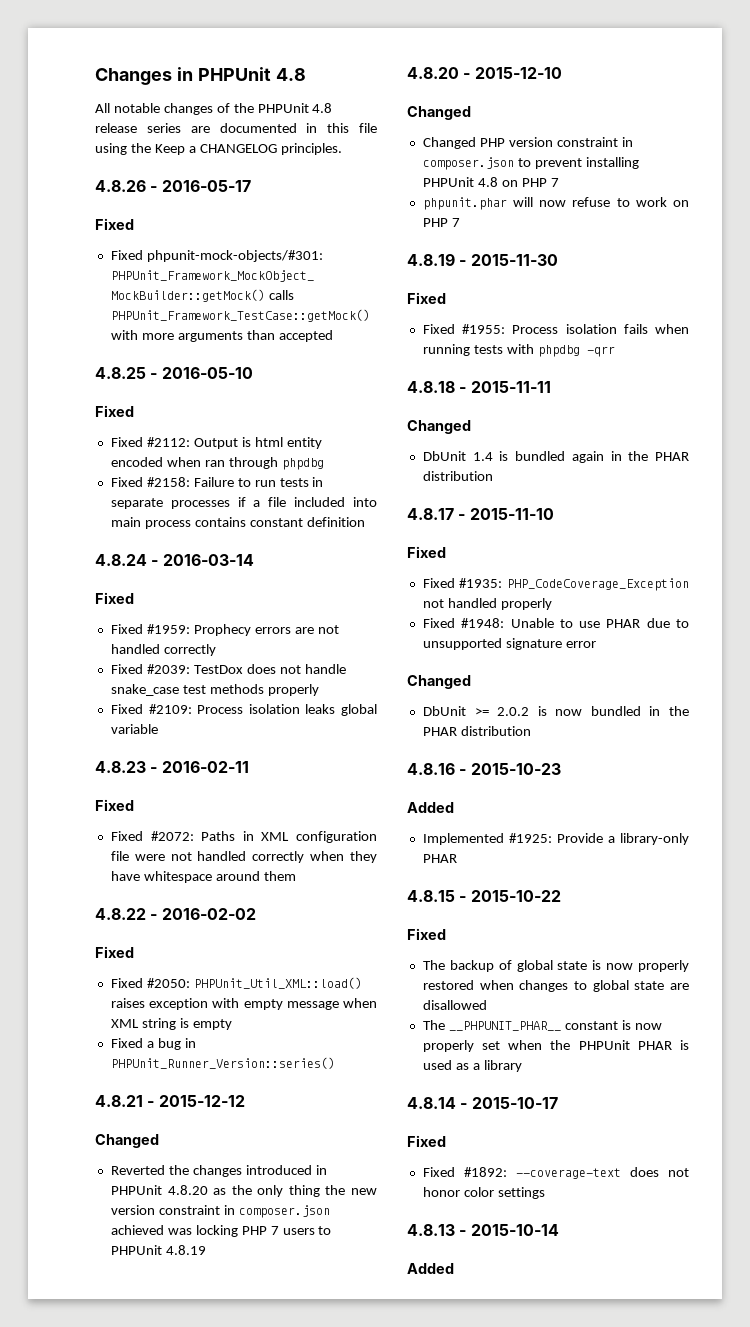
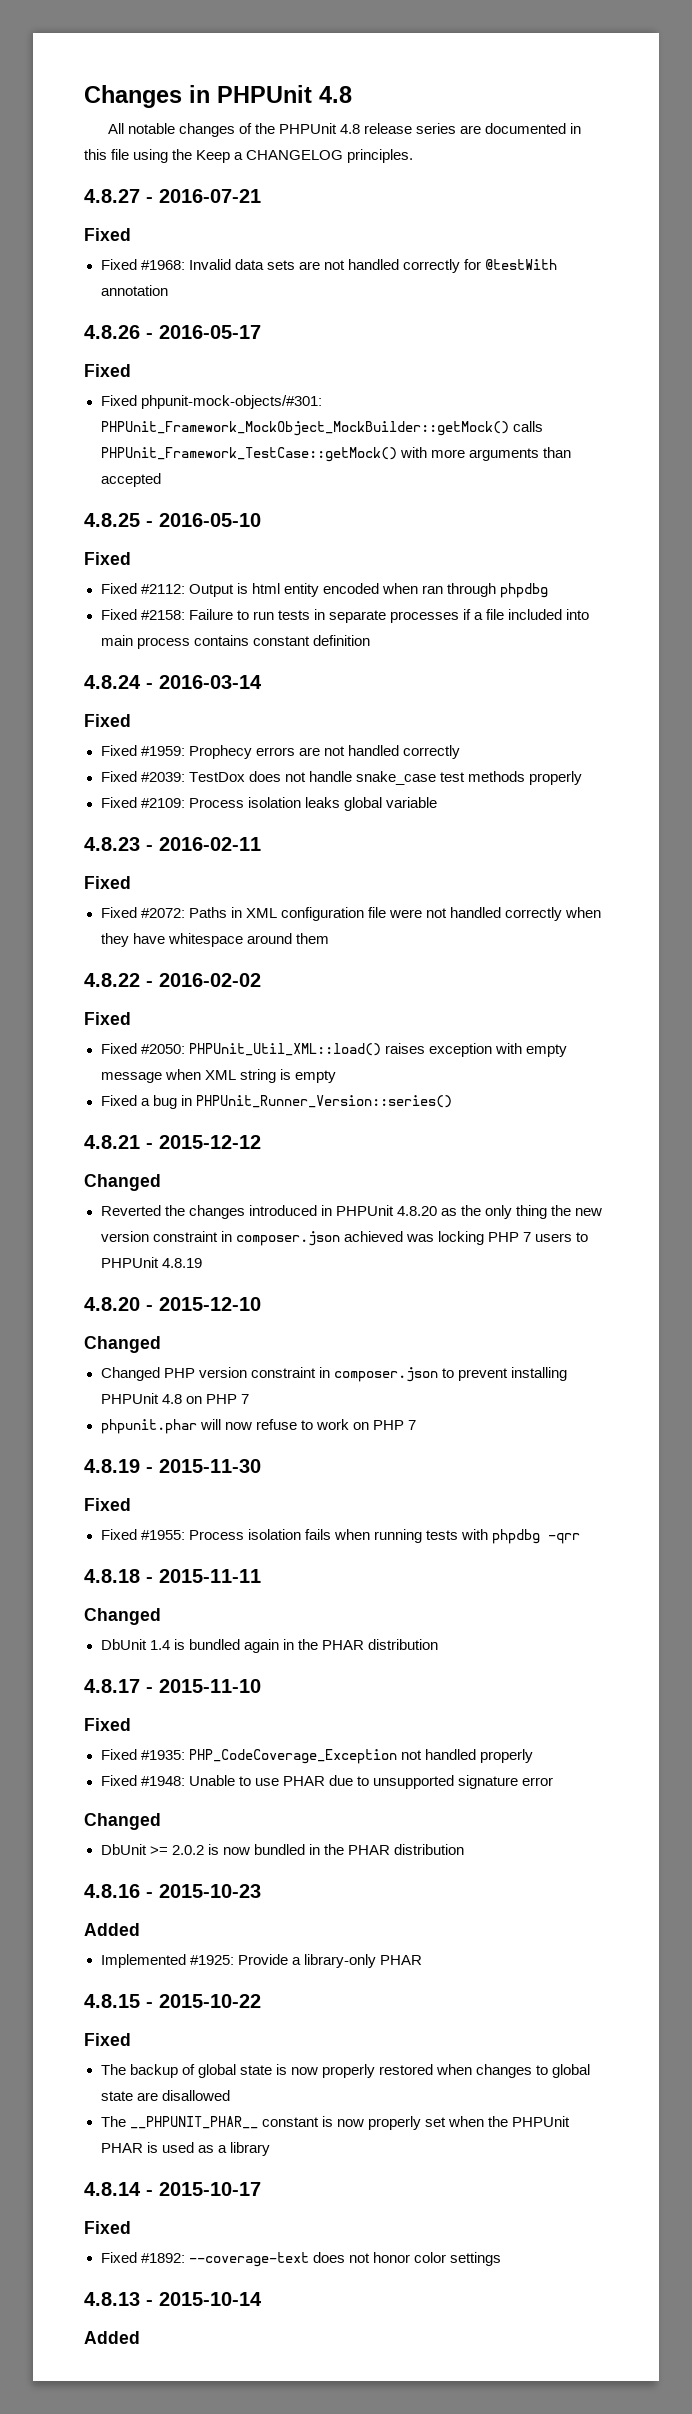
(342, 149) none -> [84,189,261,203] [84,228,131,241] [100,259,558,273] [100,285,168,296] // 4.8.27 - 2016-07-21 // Fixed // Fixed #1968: Invalid data sets are not handled correctly for @testWith annotation

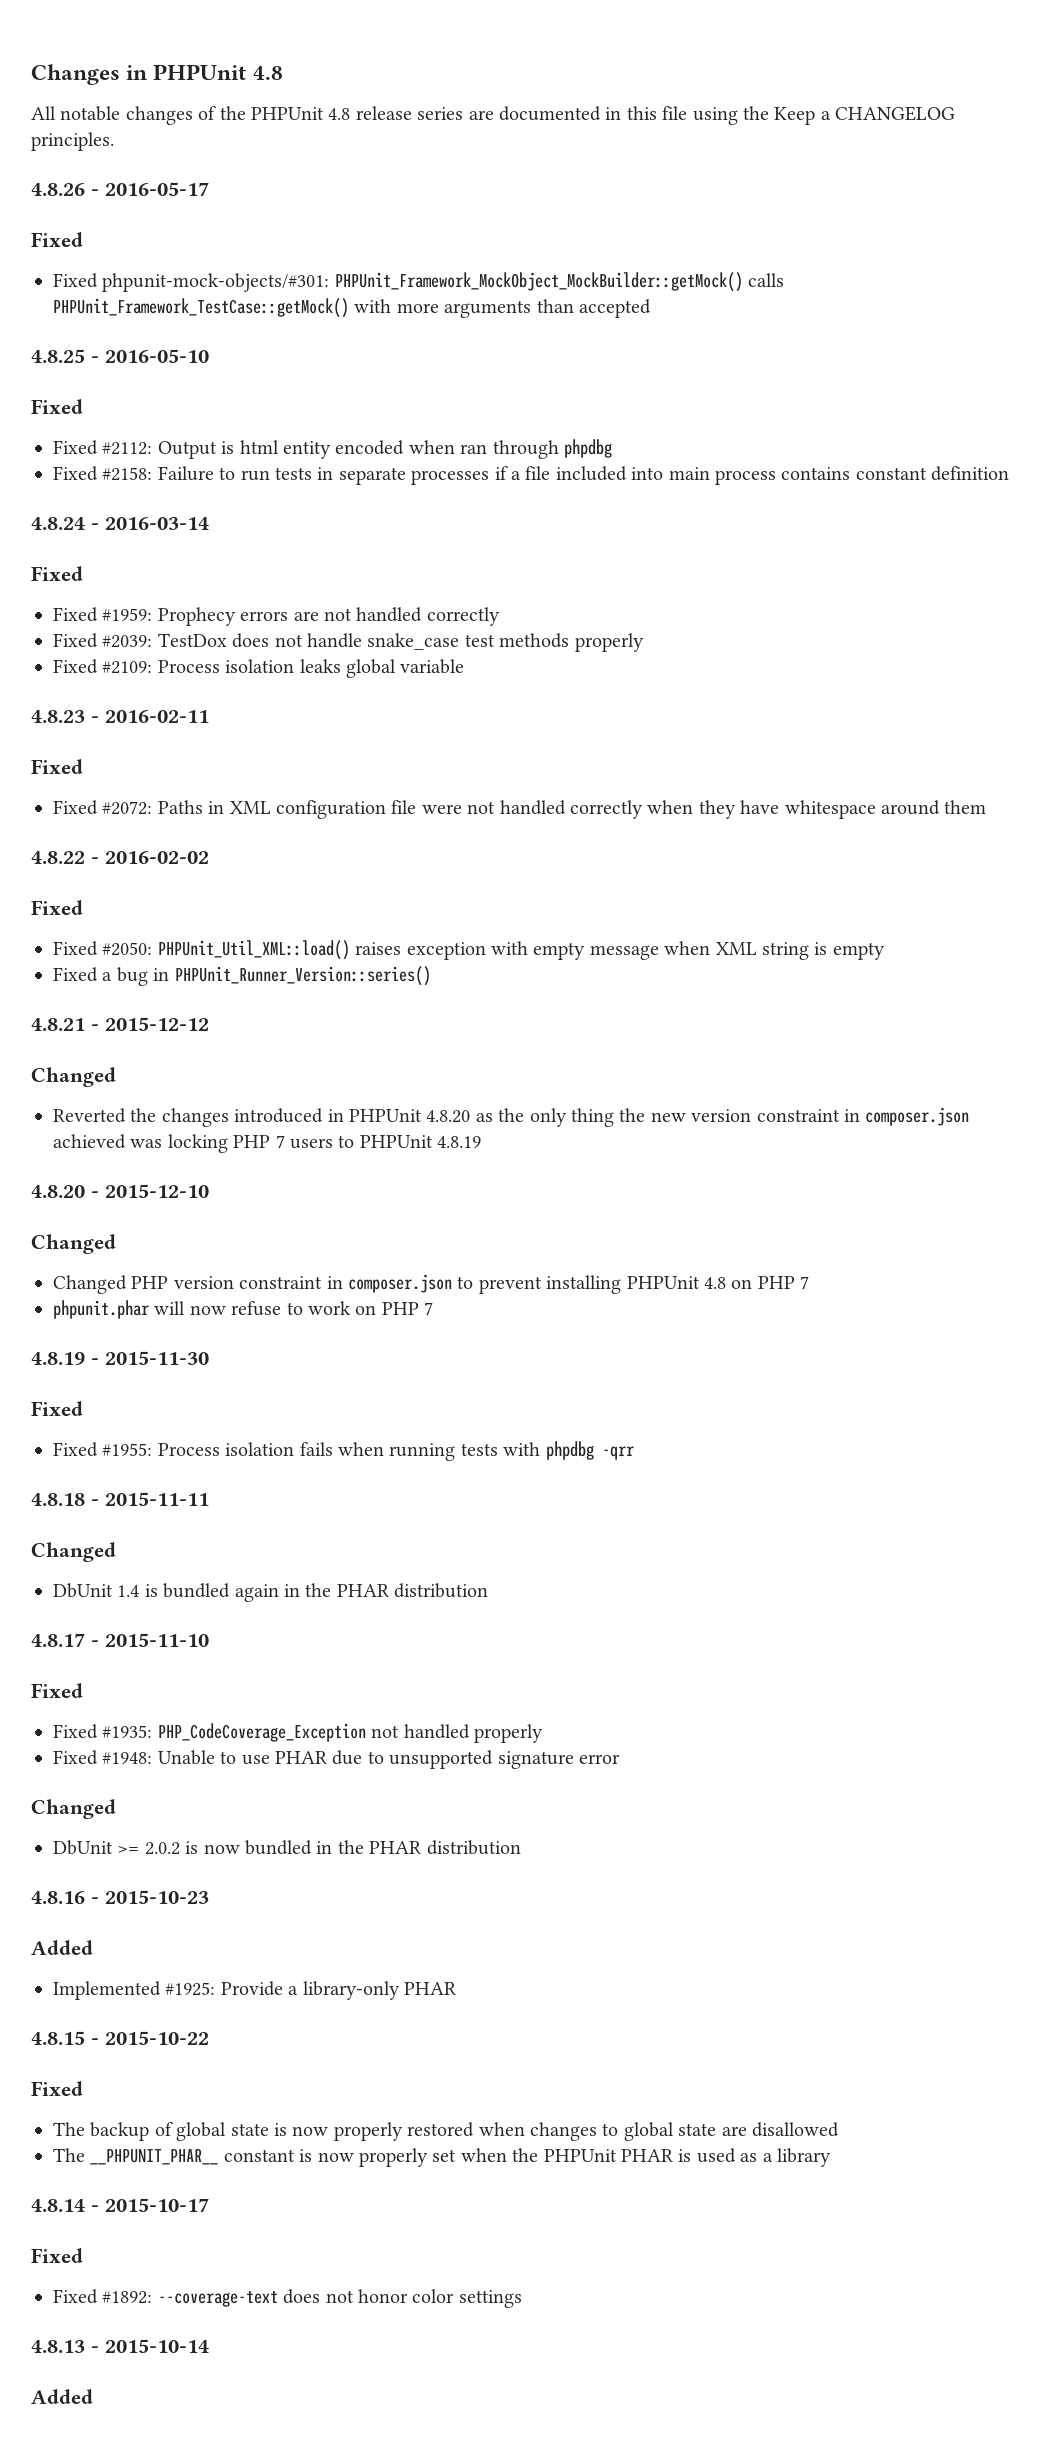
[84,189,261,203] [84,228,131,241] [100,259,558,273] [100,285,168,296] // 4.8.27 - 2016-07-21 // Fixed // Fixed #1968: Invalid data sets are not handled correctly for @testWith annotation -> (114, 141) none

